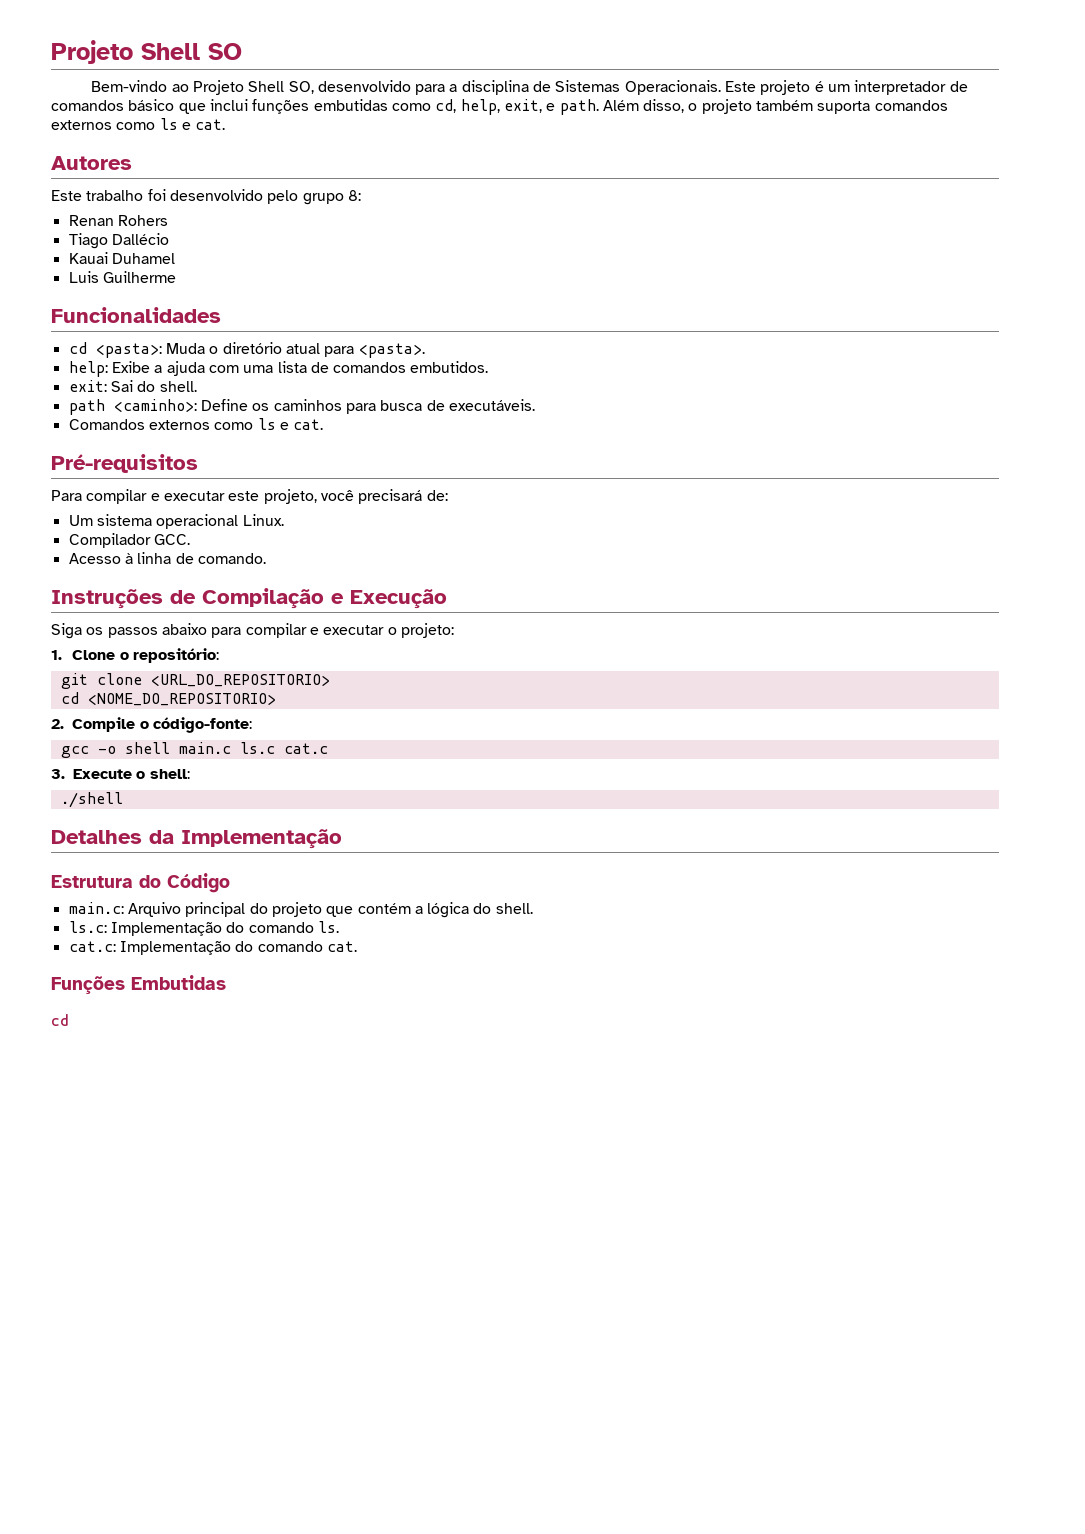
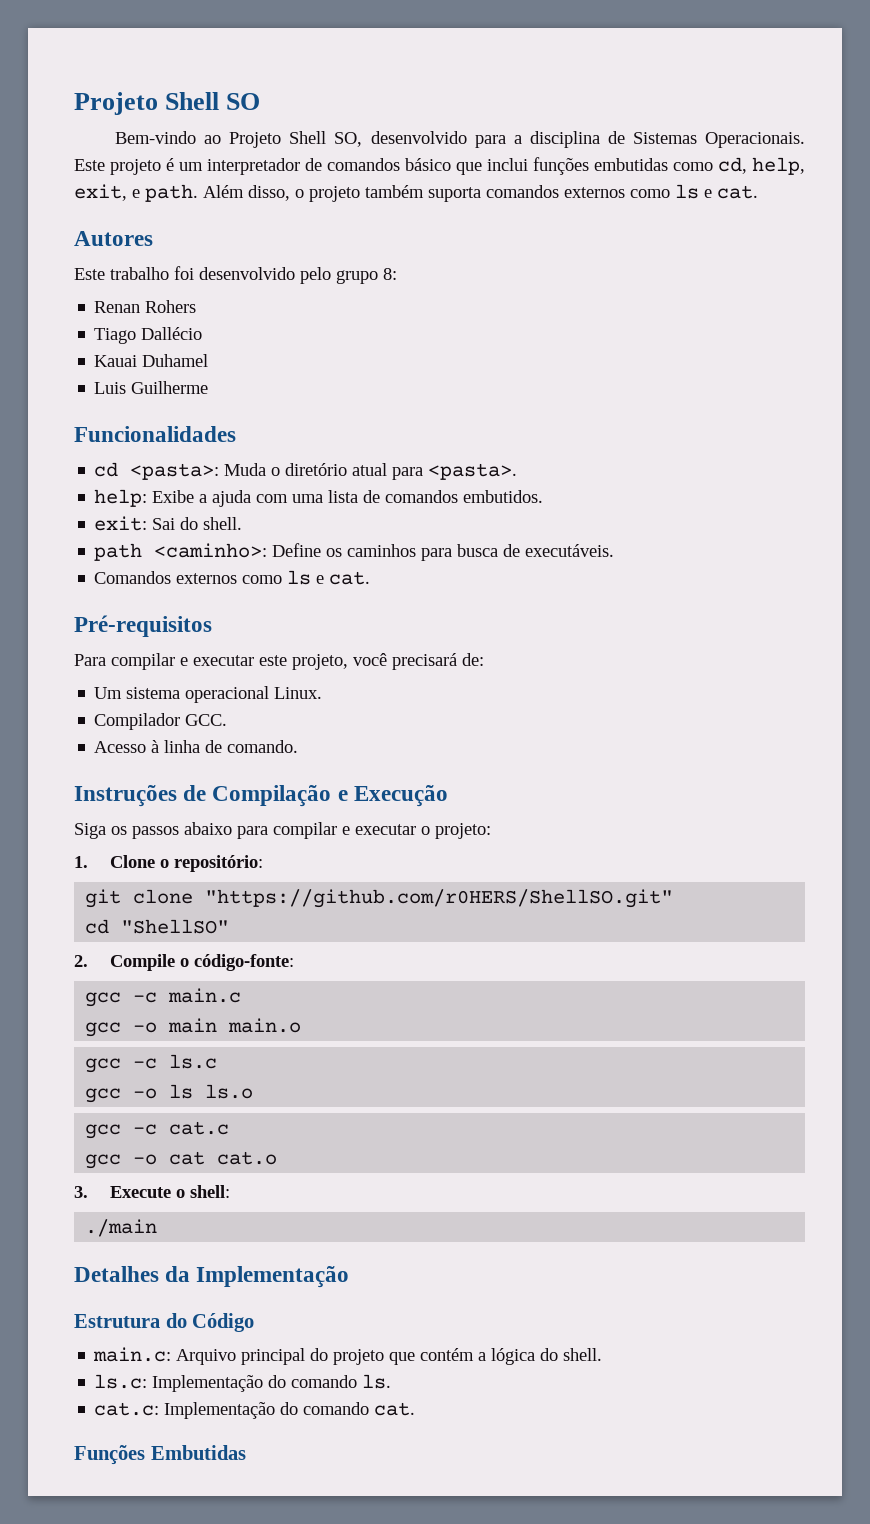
[150,674,330,687] [60,692,276,706] <URL_DO_REPOSITORIO> // cd <NOME_DO_REPOSITORIO> -> [205,889,674,908] [85,919,230,934] "https://github.com/r0HERS/ShellSO.git" // cd "ShellSO"
[60,742,328,758] // gcc -o shell main.c ls.c cat.c -> [85,988,242,1007] [85,1018,302,1037] [85,1054,218,1073] [85,1084,254,1103] [85,1121,230,1139] [85,1151,278,1169] // gcc -c main.c // gcc -o main main.o // gcc -c ls.c // gcc -o ls ls.o // gcc -c cat.c // gcc -o cat cat.o
[60,792,123,808] ./shell -> [85,1219,158,1237] ./main
[51,1014,69,1026] // cd -> (246, 1452) none

